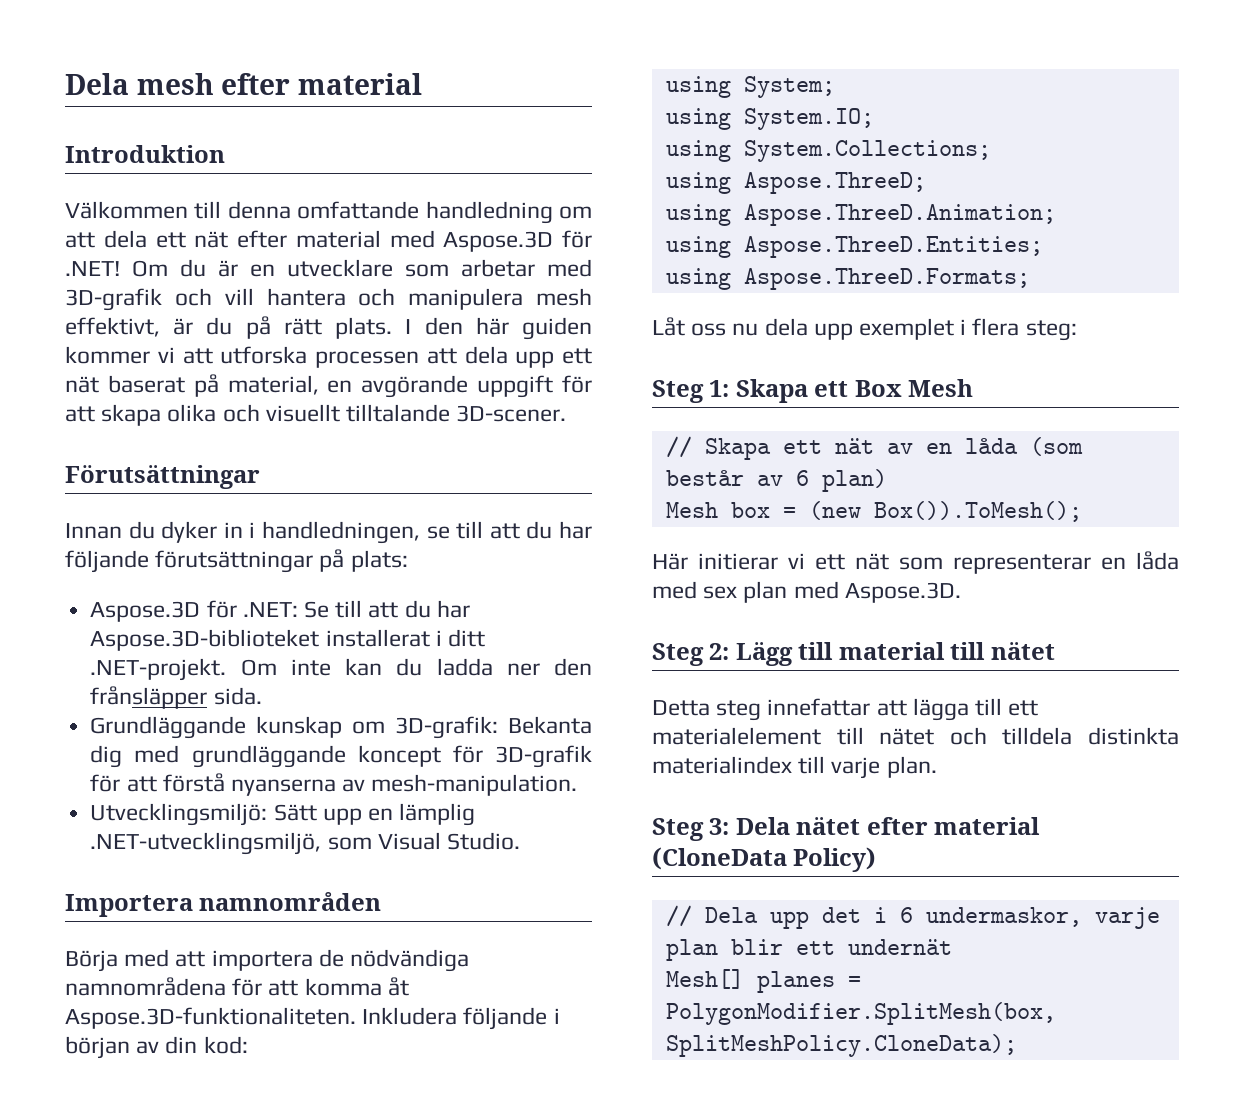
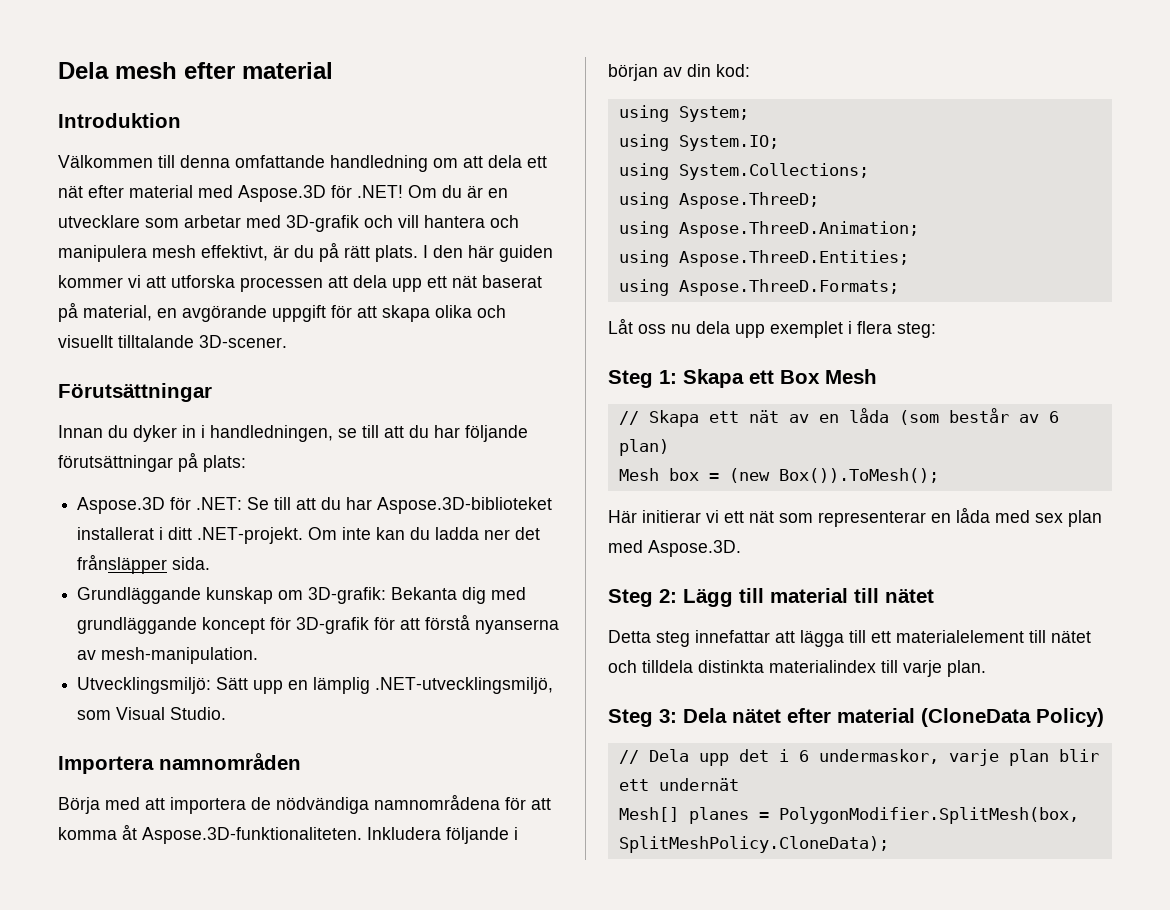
[554,658,592,676] den -> [515,527,541,540] det

